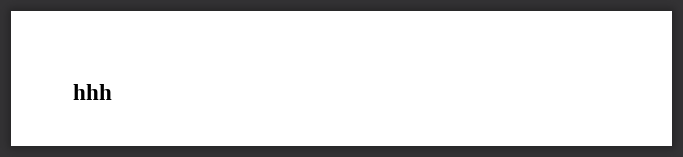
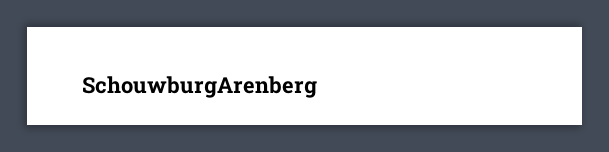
[73,84,112,100] hhh -> [82,76,317,98] SchouwburgArenberg

